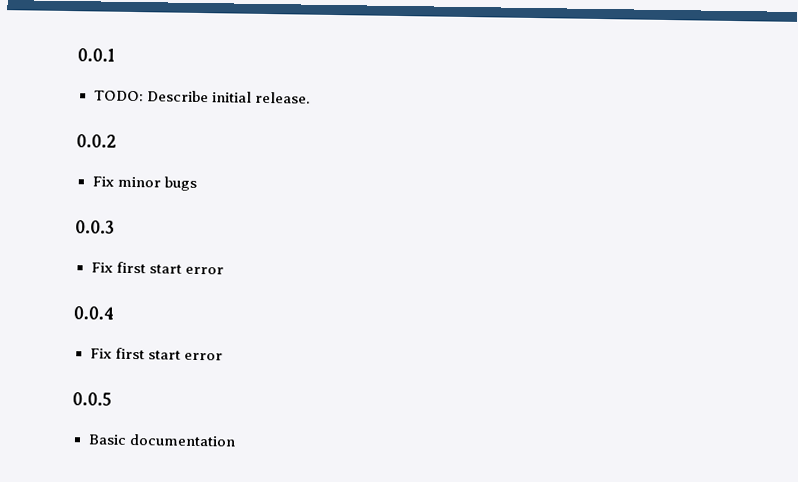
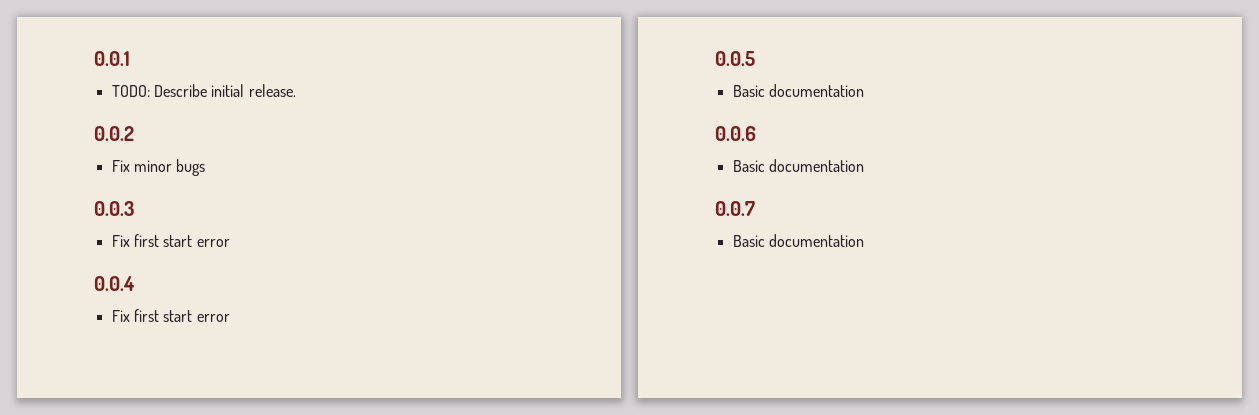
(236, 440) none -> [715,126,756,141] [732,159,864,172] [715,201,755,216] [732,234,864,247] // 0.0.6 // Basic documentation // 0.0.7 // Basic documentation

